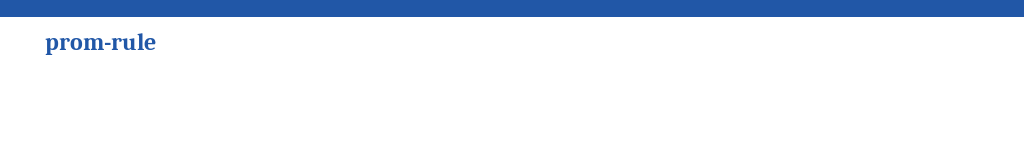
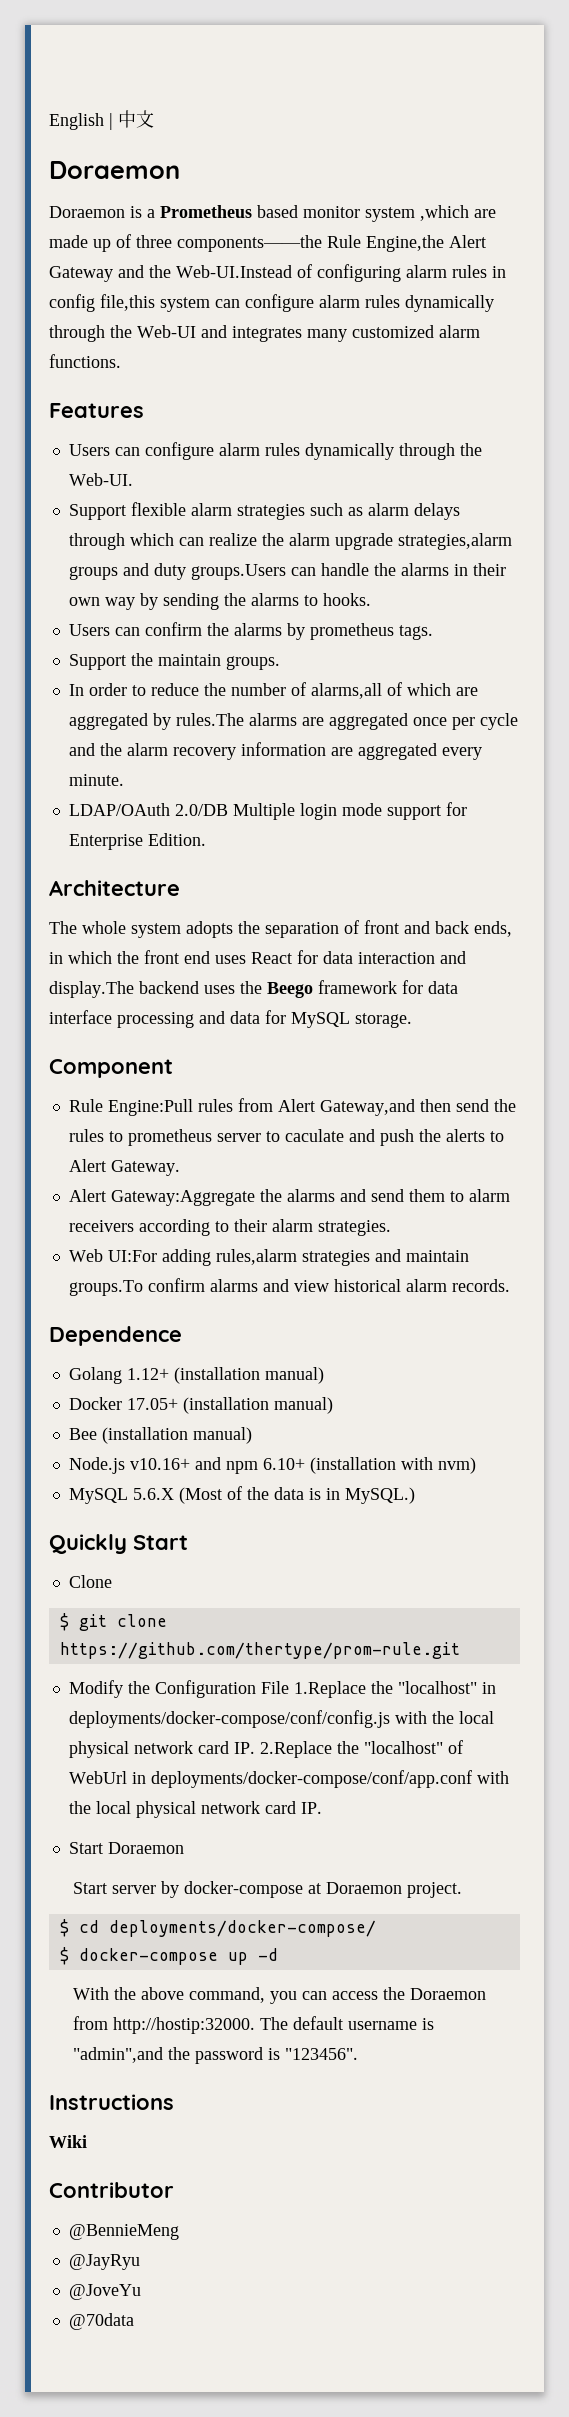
[45,33,156,55] prom-rule -> [49,110,154,130] [49,161,180,179] [49,205,496,222] [49,234,486,252] [49,264,506,282] [49,294,494,312] [49,325,480,342] [49,354,121,368] [49,403,144,418] [68,442,482,460] [68,473,133,486] [68,502,460,520] [68,533,512,550] [68,563,506,580] [68,593,371,610] [68,622,433,640] [68,653,280,670] [68,682,478,699] [68,713,518,730] [68,742,482,760] [68,774,124,786] [68,802,467,820] [68,833,206,850] [49,880,180,896] [49,920,512,938] [49,950,466,964] [49,980,458,998] [49,1010,412,1028] [49,1059,173,1078] [68,1098,516,1116] [68,1129,504,1146] [68,1159,180,1176] [68,1189,510,1206] [68,1219,391,1236] [68,1249,469,1266] [68,1278,510,1296] [49,1326,182,1346] [68,1367,324,1384] [68,1397,333,1414] [68,1427,252,1444] [68,1457,476,1474] [68,1486,415,1504] [49,1534,188,1554] [68,1575,112,1588] [59,1613,167,1631] [59,1642,460,1659] [68,1680,496,1698] [68,1710,494,1728] [68,1740,463,1758] [68,1770,509,1788] [68,1801,322,1818] [68,1842,184,1854] [73,1881,463,1898] [59,1919,376,1937] [59,1947,278,1965] [73,1987,487,2004] [73,2016,435,2034] [73,2047,359,2064] [49,2094,174,2110] [49,2135,87,2148] [49,2182,174,2198] [68,2224,179,2240] [68,2254,140,2270] [68,2284,141,2300] [68,2313,134,2330] English | 中文 // Doraemon // Doraemon is a Prometheus based monitor system ,which are made up of three components——the Rule Engine,the Alert Gateway and the Web-UI.Instead of configuring alarm rules in config file,this system can configure alarm rules dynamically through the Web-UI and integrates many customized alarm functions. // Features // Users can configure alarm rules dynamically through the Web-UI. // Support flexible alarm strategies such as alarm delays through which can realize the alarm upgrade strategies,alarm groups and duty groups.Users can handle the alarms in their own way by sending the alarms to hooks. // Users can confirm the alarms by prometheus tags. // Support the maintain groups. // In order to reduce the number of alarms,all of which are aggregated by rules.The alarms are aggregated once per cycle and the alarm recovery information are aggregated every minute. // LDAP/OAuth 2.0/DB Multiple login mode support for Enterprise Edition. // Architecture // The whole system adopts the separation of front and back ends, in which the front end uses React for data interaction and display.The backend uses the Beego framework for data interface processing and data for MySQL storage. // Component // Rule Engine:Pull rules from Alert Gateway,and then send the rules to prometheus server to caculate and push the alerts to Alert Gateway. // Alert Gateway:Aggregate the alarms and send them to alarm receivers according to their alarm strategies. // Web UI:For adding rules,alarm strategies and maintain groups.To confirm alarms and view historical alarm records. // Dependence // Golang 1.12+ (installation manual) // Docker 17.05+ (installation manual) // Bee (installation manual) // Node.js v10.16+ and npm 6.10+ (installation with nvm) // MySQL 5.6.X (Most of the data is in MySQL.) // Quickly Start // Clone // $ git clone https://github.com/thertype/prom-rule.git // Modify the Configuration File 1.Replace the "localhost" in deployments/docker-compose/conf/config.js with the local physical network card IP. 2.Replace the "localhost" of WebUrl in deployments/docker-compose/conf/app.conf with the local physical network card IP. // Start Doraemon // Start server by docker-compose at Doraemon project. // $ cd deployments/docker-compose/ // $ docker-compose up -d // With the above command, you can access the Doraemon from http://hostip:32000. The default username is "admin",and the password is "123456". // Instructions // Wiki // Contributor // @BennieMeng // @JayRyu // @JoveYu // @70data

